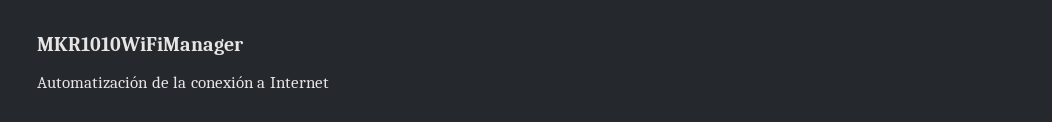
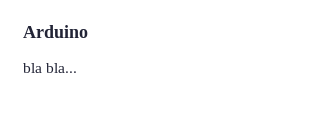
[37,37,244,55] [37,76,329,89] MKR1010WiFiManager // Automatización de la conexión a Internet -> [23,25,88,38] [23,63,78,73] Arduino // bla bla...

